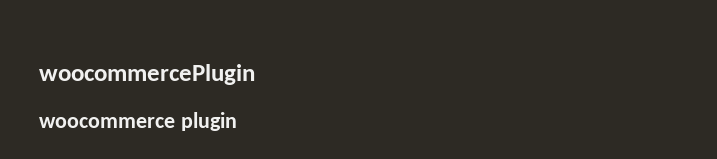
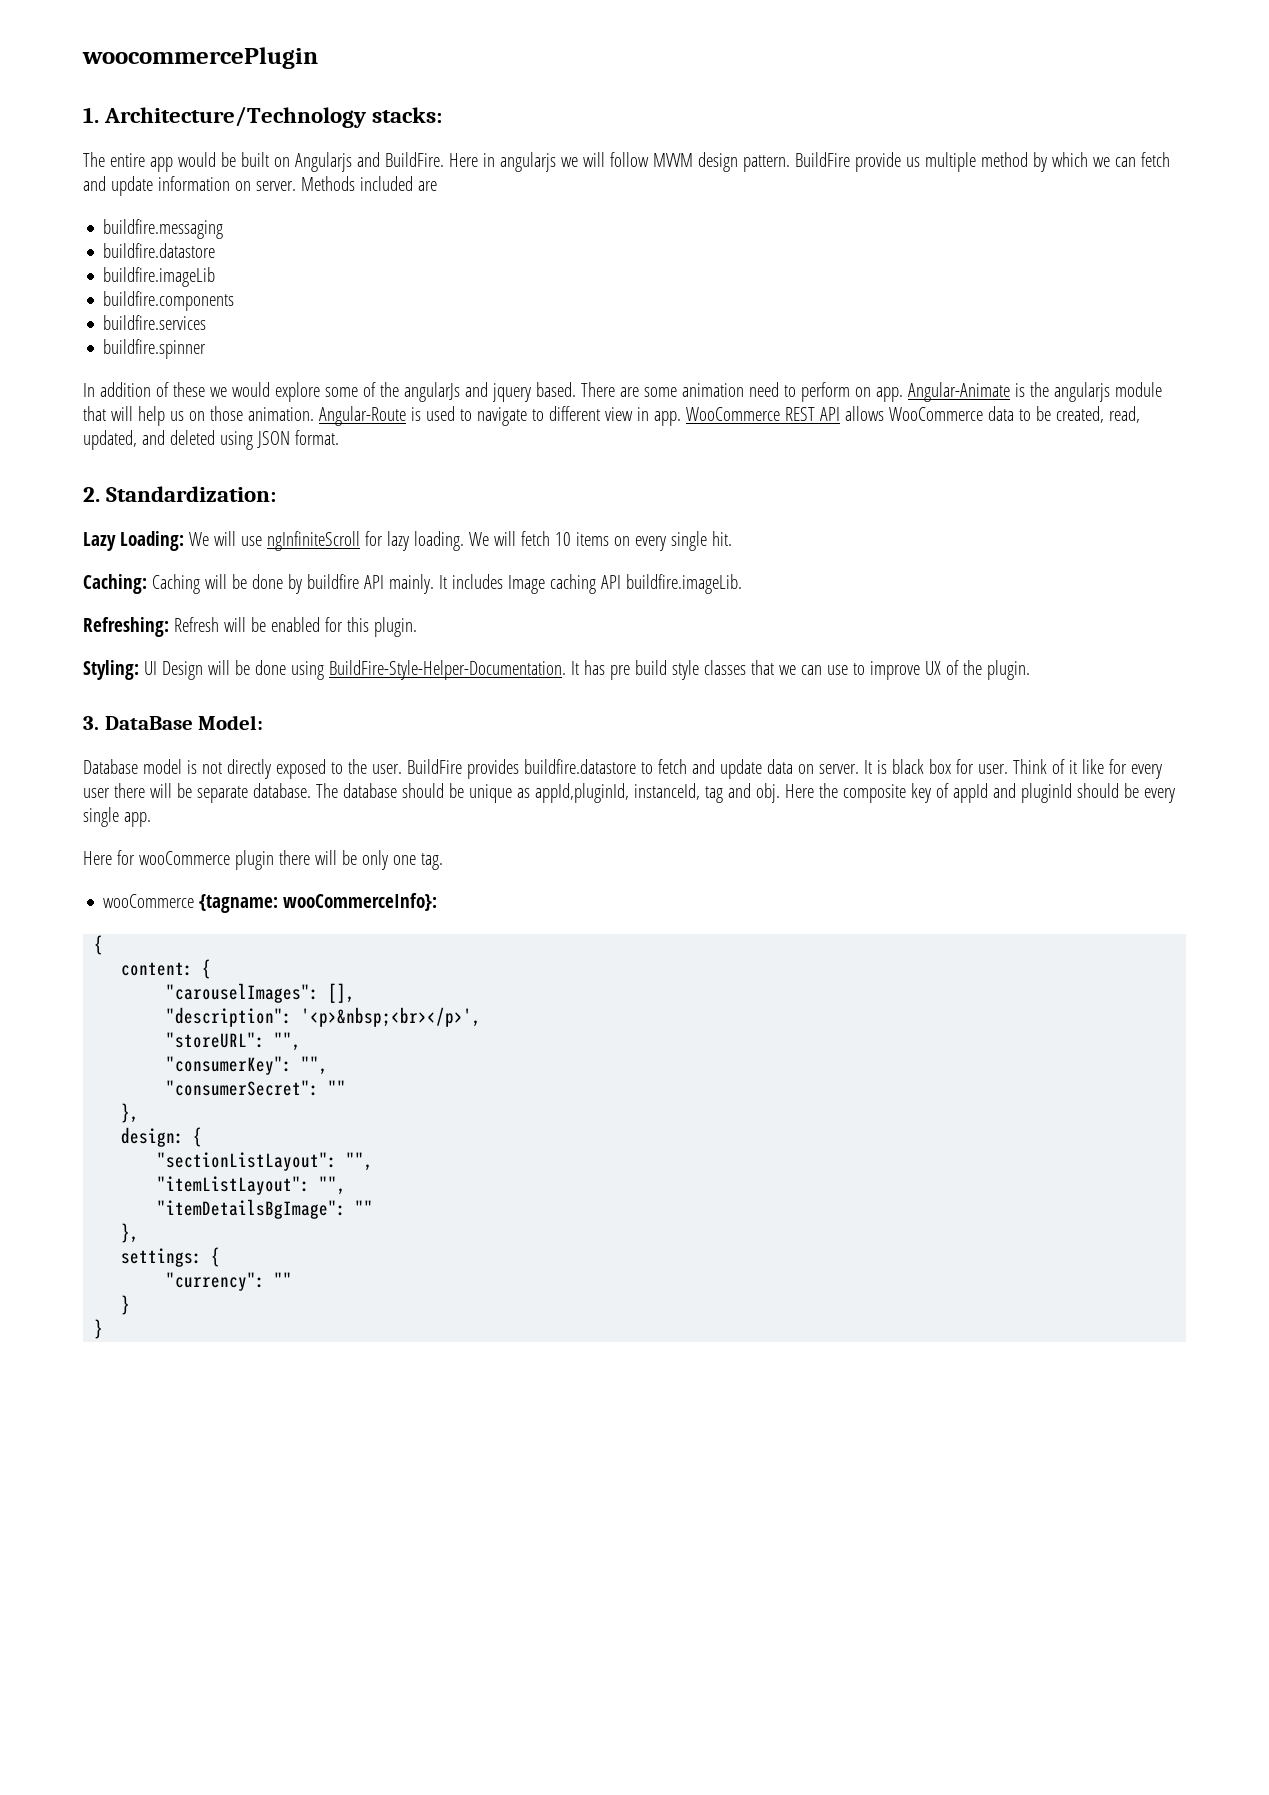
[39,112,237,131] woocommerce plugin -> [83,106,443,128] [83,152,1170,172] [83,176,437,196] [103,219,224,239] [103,243,216,258] [103,267,216,287] [103,291,235,311] [103,315,207,330] [103,339,207,359] [83,382,1162,402] [83,406,1140,426] [83,430,339,450] [83,486,277,502] [83,531,732,551] [83,574,742,594] [83,617,417,637] [83,660,1030,680] [83,715,264,730] [83,759,1162,779] [83,783,1175,803] [83,807,151,827] [83,850,443,870] [103,893,438,913] [94,935,104,955] [121,959,212,979] [166,983,356,1003] [166,1007,482,1027] [166,1032,302,1051] [166,1056,329,1075] [166,1080,347,1096] [121,1103,140,1123] [121,1127,203,1147] [157,1152,374,1171] [157,1176,347,1195] [157,1199,374,1219] [121,1223,140,1243] [121,1247,221,1267] [166,1272,293,1291] [121,1295,131,1315] [94,1319,104,1339] 1. Architecture/Technology stacks: // The entire app would be built on Angularjs and BuildFire. Here in angularjs we will follow MVVM design pattern. BuildFire provide us multiple method by which we can fetch and update information on server. Methods included are // buildfire.messaging // buildfire.datastore // buildfire.imageLib // buildfire.components // buildfire.services // buildfire.spinner // In addition of these we would explore some of the angularJs and jquery based. There are some animation need to perform on app. Angular-Animate is the angularjs module that will help us on those animation. Angular-Route is used to navigate to different view in app. WooCommerce REST API allows WooCommerce data to be created, read, updated, and deleted using JSON format. // 2. Standardization: // Lazy Loading: We will use ngInfiniteScroll for lazy loading. We will fetch 10 items on every single hit. // Caching: Caching will be done by buildfire API mainly. It includes Image caching API buildfire.imageLib. // Refreshing: Refresh will be enabled for this plugin. // Styling: UI Design will be done using BuildFire-Style-Helper-Documentation. It has pre build style classes that we can use to improve UX of the plugin. // 3. DataBase Model: // Database model is not directly exposed to the user. BuildFire provides buildfire.datastore to fetch and update data on server. It is black box for user. Think of it like for every user there will be separate database. The database should be unique as appId,pluginId, instanceId, tag and obj. Here the composite key of appId and pluginId should be every single app. // Here for wooCommerce plugin there will be only one tag. // wooCommerce {tagname: wooCommerceInfo}: // { // content: { // "carouselImages": [], // "description": '<p>&nbsp;<br></p>', // "storeURL": "", // "consumerKey": "", // "consumerSecret": "" // }, // design: { // "sectionListLayout": "", // "itemListLayout": "", // "itemDetailsBgImage": "" // }, // settings: { // "currency": "" // } // }

